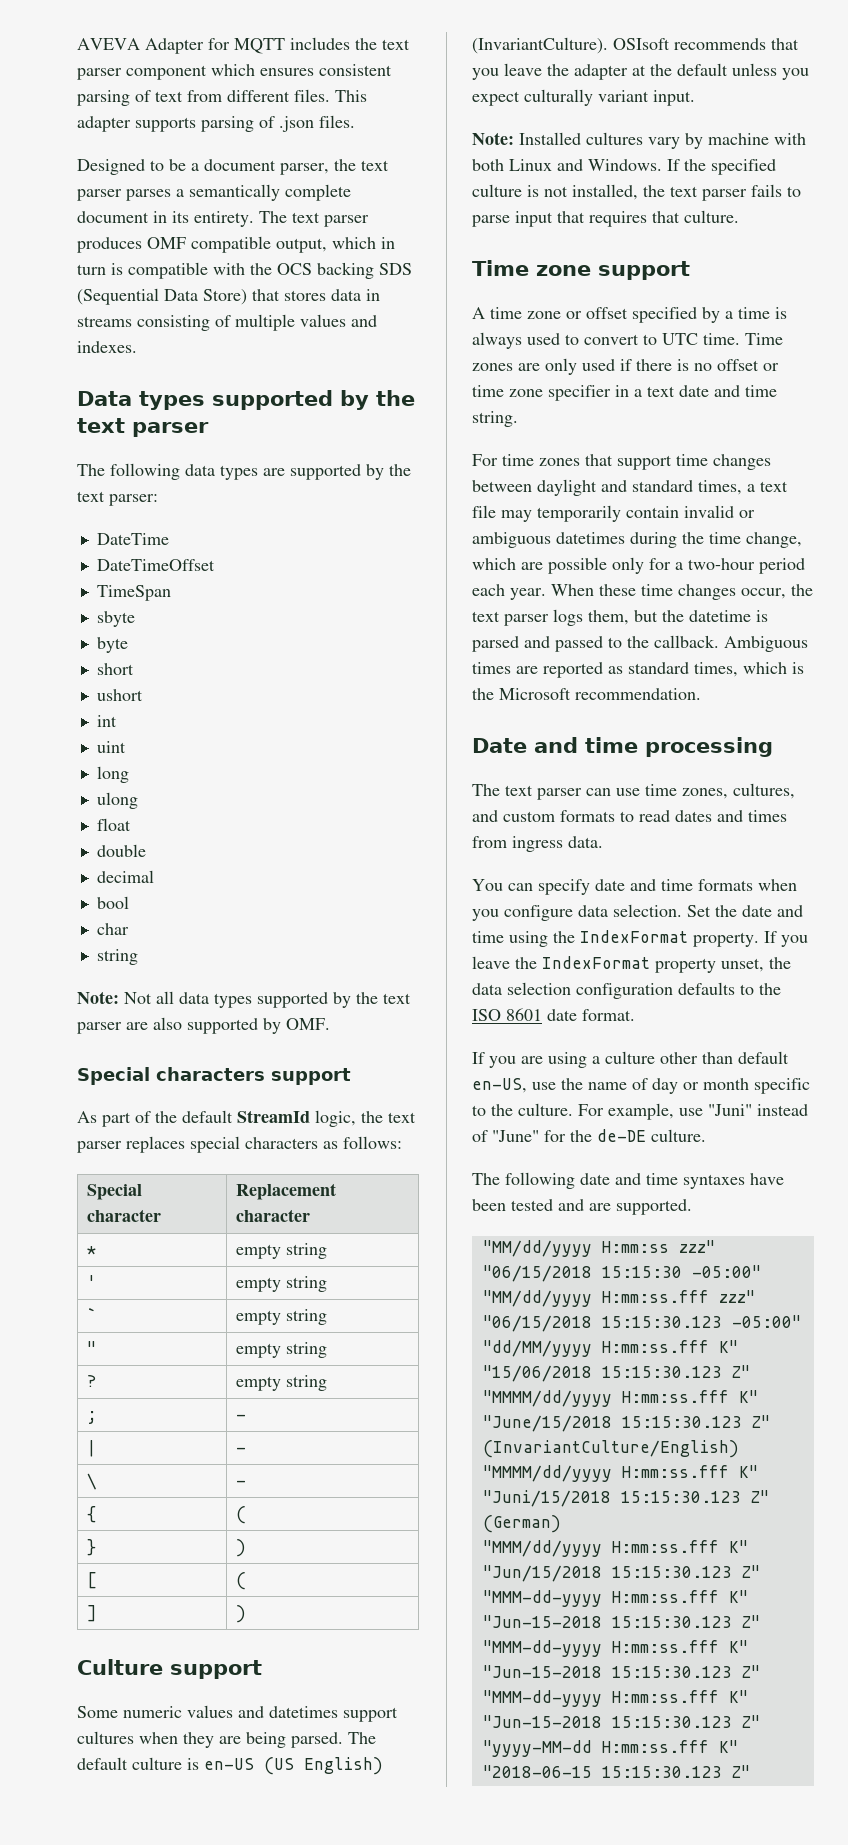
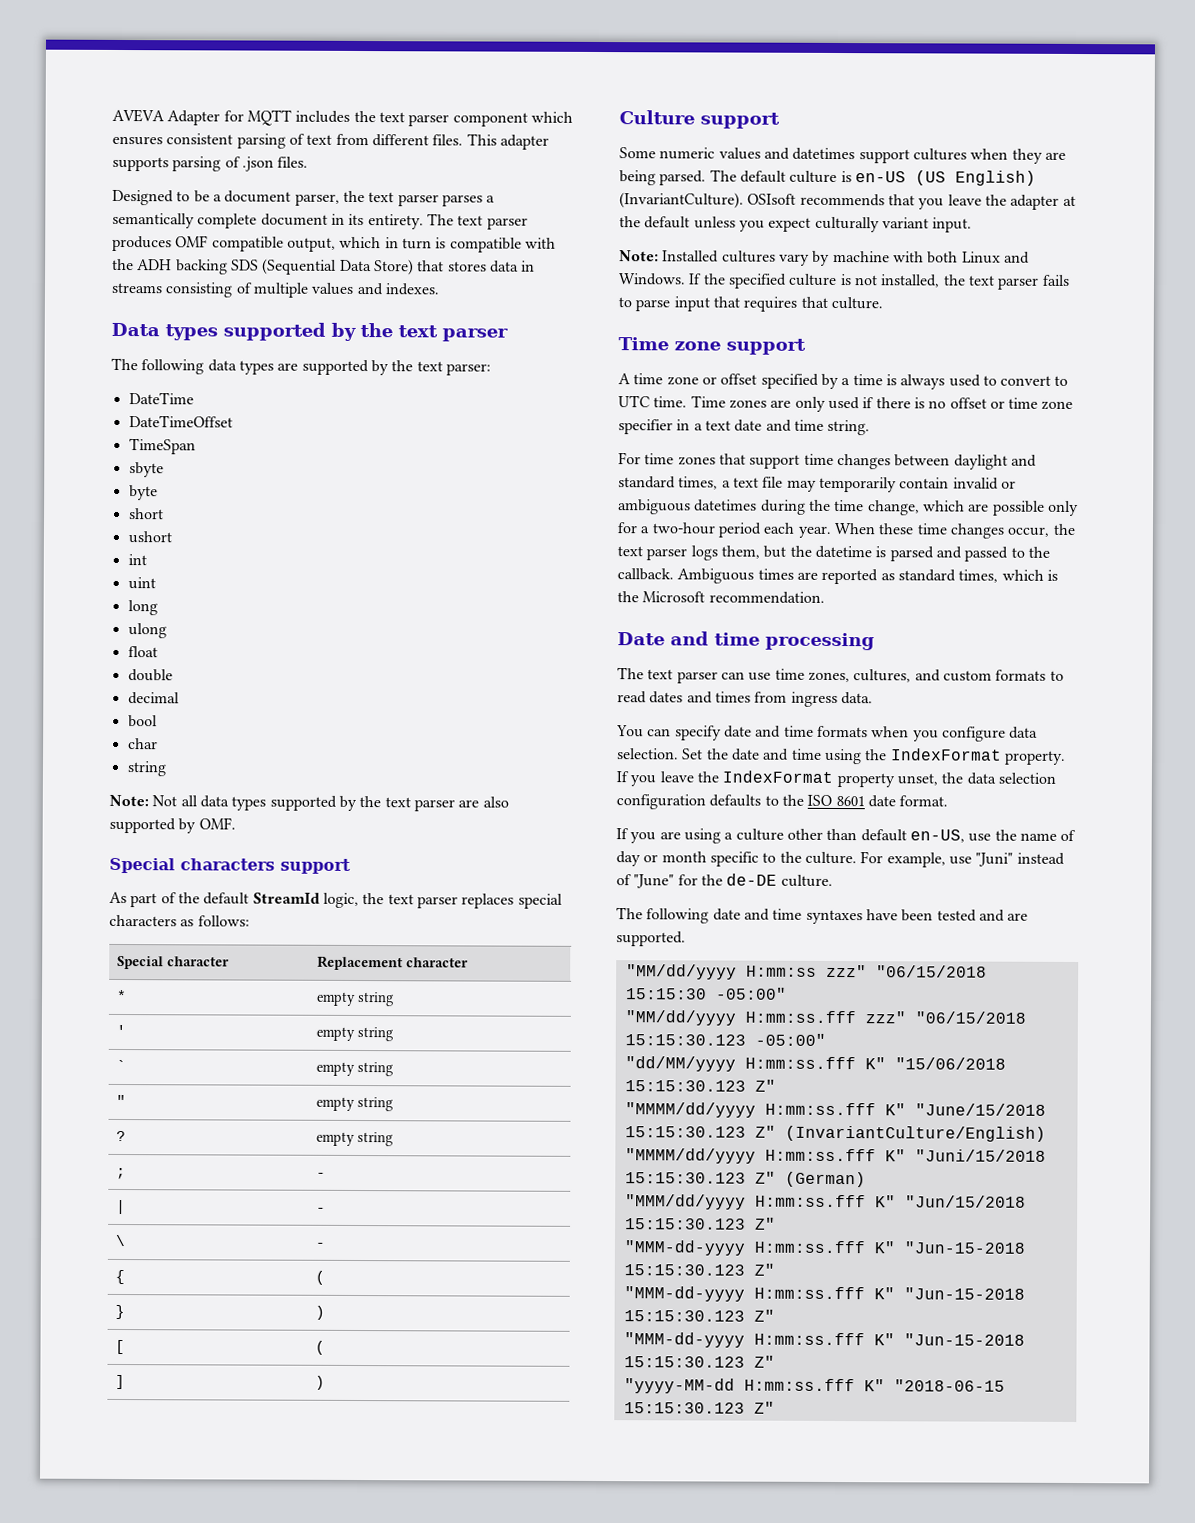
[277,263,312,275] OCS -> [137,259,173,271] ADH

